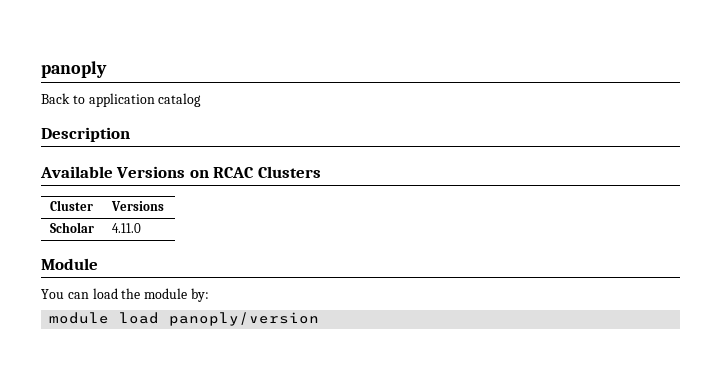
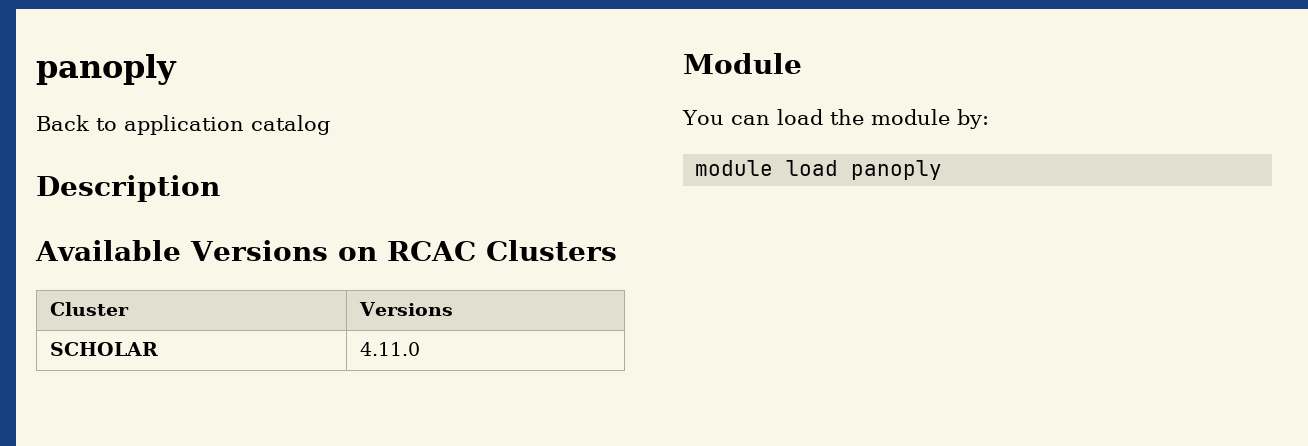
[49,222,94,233] Scholar -> [50,342,159,356] SCHOLAR
[169,312,320,326] panoply/version -> [851,160,943,180] panoply

